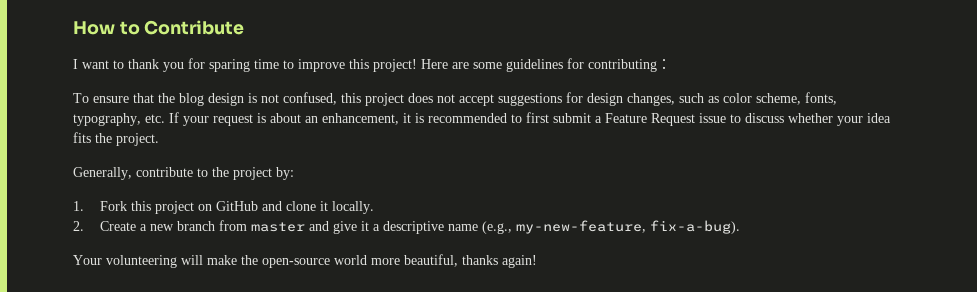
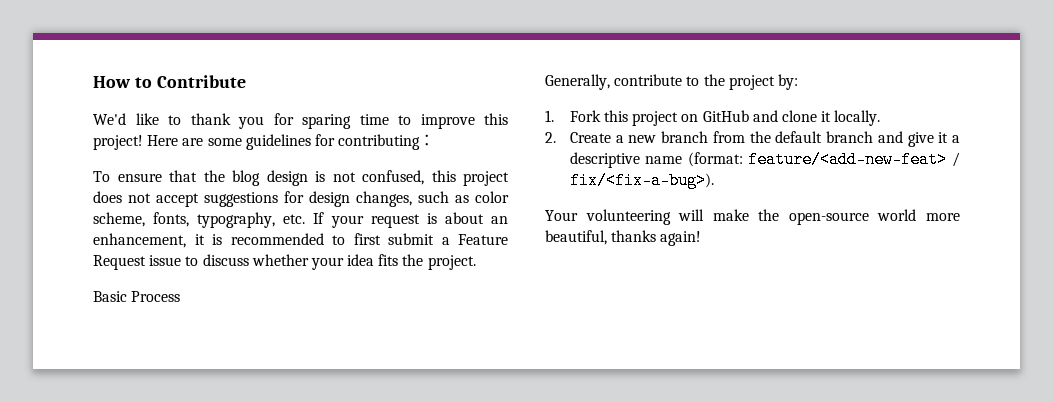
[73,59,109,69] I want -> [93,113,159,125] We'd like
(159, 139) none -> [93,291,181,302] // Basic Process
[251,222,306,232] master -> [749,131,874,143] the default branch
[482,220,741,234] (e.g., my-new-feature, fix-a-bug). -> [687,151,960,168] [569,172,714,189] (format: feature/<add-new-feat> / fix/<fix-a-bug>).

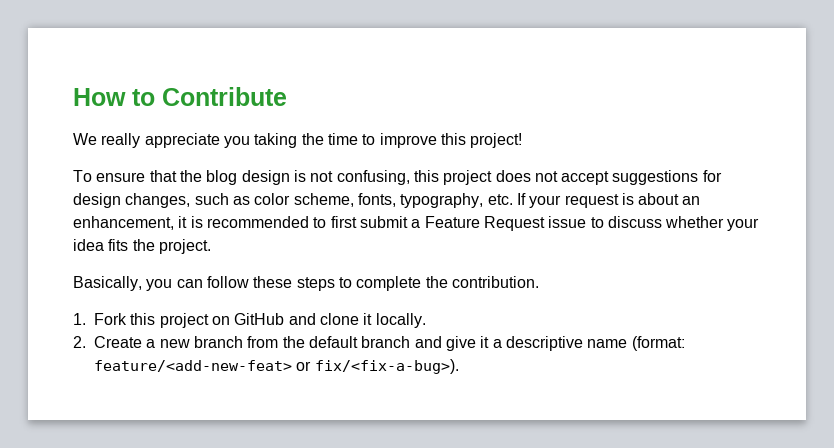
[93,113,351,129] We'd like to thank you for sparing -> [73,133,324,148] We really appreciate you taking the
[147,134,436,150] Here are some guidelines for contributing： -> (523, 140) none
[362,170,424,185] confused, -> [336,170,410,185] confusing,
[93,291,181,302] [545,74,798,90] Basic Process // Generally, contribute to the project by: -> [73,276,539,291] Basically, you can follow these steps to complete the contribution.
[952,152,960,167] / -> [296,361,312,371] or
[545,209,960,225] [545,230,702,246] // Your volunteering will make the open-source world more beautiful, thanks again! -> (459, 366) none

